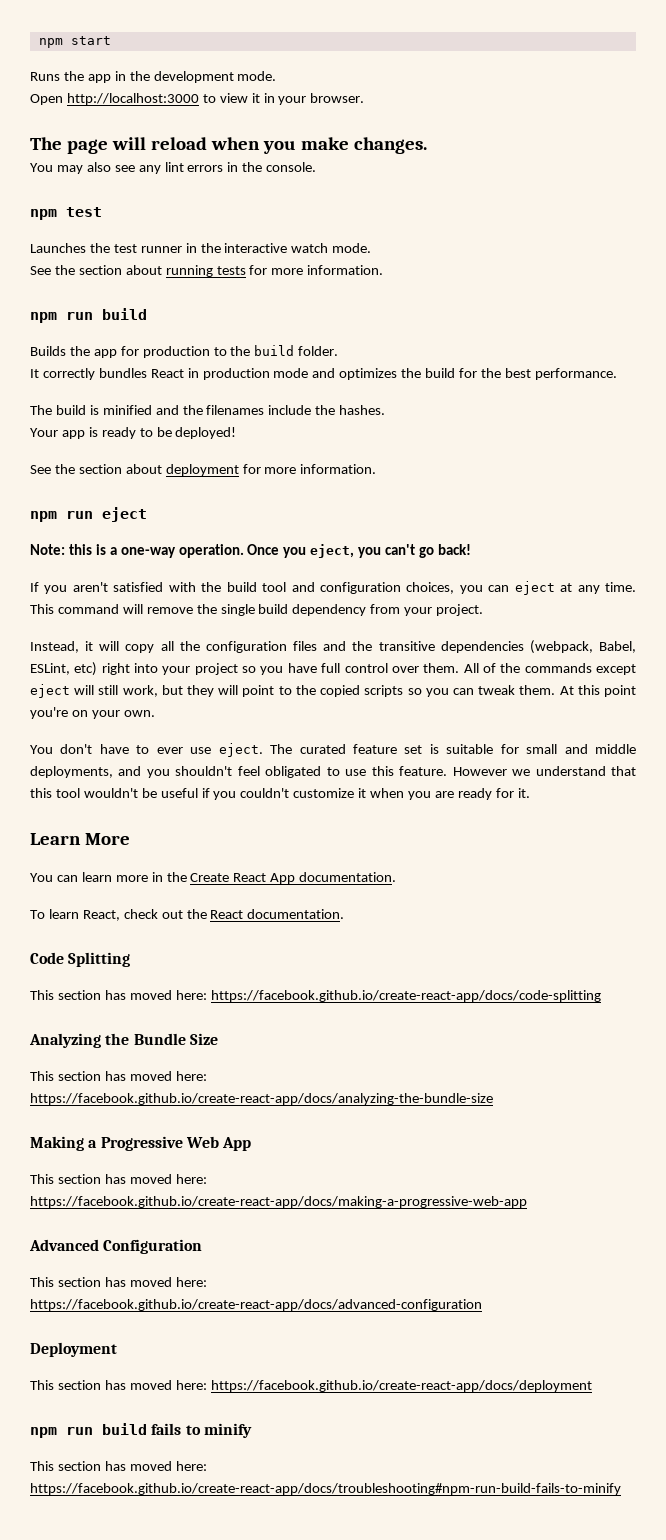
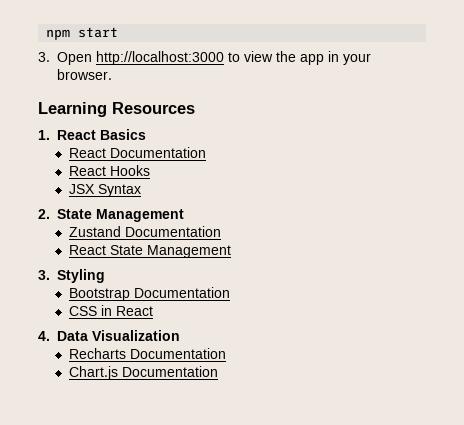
[30,71,277,83] Runs the app in the development mode. // -> [38,52,50,62] 3.
[251,93,260,103] it -> [276,51,324,65] the app
[30,137,427,154] [30,162,317,174] [30,207,102,220] [30,243,372,253] [30,265,384,277] [30,308,147,323] [30,345,339,358] [30,368,617,380] [30,405,386,415] [30,427,237,439] [30,464,377,476] [30,507,147,522] [30,544,471,558] [30,581,636,595] [30,604,484,616] [30,640,636,654] [30,662,637,676] [30,684,637,698] [30,707,155,719] [30,743,636,757] [30,766,636,778] [30,788,530,800] [30,833,130,845] [30,872,397,884] [30,909,345,921] [30,952,131,967] [30,990,601,1002] [29,1033,218,1048] [30,1071,207,1081] [30,1093,493,1105] [30,1136,252,1151] [30,1174,207,1184] [30,1196,527,1208] [29,1239,203,1254] [30,1277,207,1287] [30,1299,482,1311] [30,1342,117,1357] [30,1380,592,1392] [30,1423,252,1438] [30,1461,207,1471] [30,1483,621,1495] The page will reload when you make changes. // You may also see any lint errors in the console. // npm test // Launches the test runner in the interactive watch mode. // See the section about running tests for more information. // npm run build // Builds the app for production to the build folder. // It correctly bundles React in production mode and optimizes the build for the best performance. // The build is minified and the filenames include the hashes. // Your app is ready to be deployed! // See the section about deployment for more information. // npm run eject // Note: this is a one-way operation. Once you eject, you can't go back! // If you aren't satisfied with the build tool and configuration choices, you can eject at any time. This command will remove the single build dependency from your project. // Instead, it will copy all the configuration files and the transitive dependencies (webpack, Babel, ESLint, etc) right into your project so you have full control over them. All of the commands except eject will still work, but they will point to the copied scripts so you can tweak them. At this point you're on your own. // You don't have to ever use eject. The curated feature set is suitable for small and middle deployments, and you shouldn't feel obligated to use this feature. However we understand that this tool wouldn't be useful if you couldn't customize it when you are ready for it. // Learn More // You can learn more in the Create React App documentation. // To learn React, check out the React documentation. // Code Splitting // This section has moved here: https://facebook.github.io/create-react-app/docs/code-splitting // Analyzing the Bundle Size // This section has moved here: https://facebook.github.io/create-react-app/docs/analyzing-the-bundle-size // Making a Progressive Web App // This section has moved here: https://facebook.github.io/create-react-app/docs/making-a-progressive-web-app // Advanced Configuration // This section has moved here: https://facebook.github.io/create-react-app/docs/advanced-configuration // Deployment // This section has moved here: https://facebook.github.io/create-react-app/docs/deployment // npm run build fails to minify // This section has moved here: https://facebook.github.io/create-react-app/docs/troubleshooting#npm-run-build-fails-to-minify -> [38,102,195,117] [38,129,146,140] [68,147,206,158] [68,165,150,176] [68,184,141,197] [38,209,184,222] [68,226,221,237] [68,245,231,258] [38,269,105,283] [68,287,230,301] [68,305,153,316] [38,330,180,341] [68,348,226,359] [68,366,218,380] Learning Resources // 1. React Basics // React Documentation // React Hooks // JSX Syntax // 2. State Management // Zustand Documentation // React State Management // 3. Styling // Bootstrap Documentation // CSS in React // 4. Data Visualization // Recharts Documentation // Chart.js Documentation

